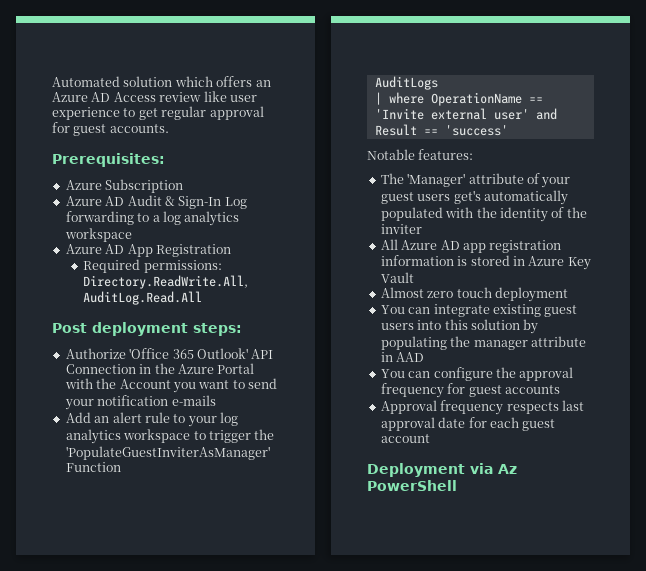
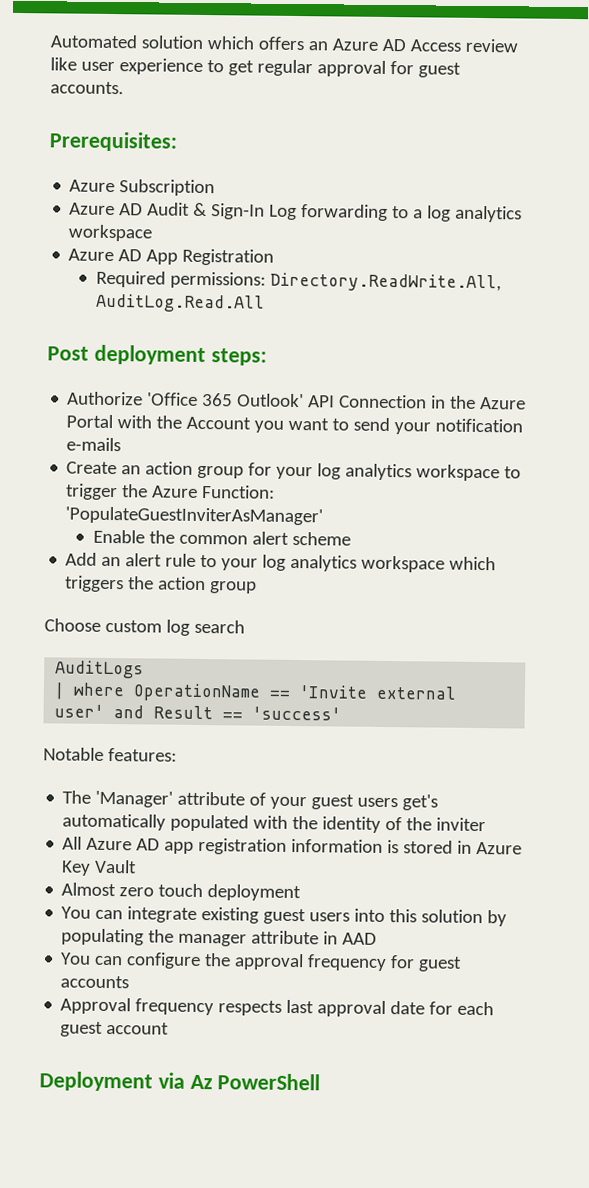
(216, 400) none -> [66,461,522,482] [66,483,276,501] [65,506,324,526] [92,529,351,546] // Create an action group for your log analytics workspace to trigger the Azure Function: 'PopulateGuestInviterAsManager' // Enable the common alert scheme
[193,429,275,443] [65,446,270,460] [65,462,121,472] to trigger the 'PopulateGuestInviterAsManager' Function -> [449,556,497,571] [65,575,258,594] [44,618,245,636] which triggers the action group // Choose custom log search

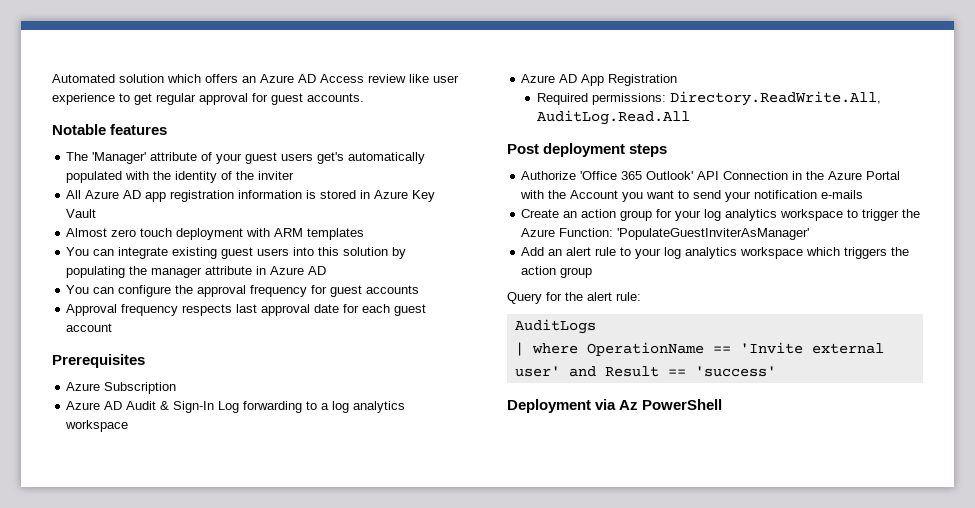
[49,131,177,152] Prerequisites: -> [52,124,168,135] [66,152,426,164] [66,171,295,183] [66,190,436,202] [66,209,97,218] [66,228,365,240] [66,247,407,259] [66,266,327,278] [66,285,420,297] [66,304,427,316] [66,323,113,332] [52,354,145,368] Notable features // The 'Manager' attribute of your guest users get's automatically populated with the identity of the inviter // All Azure AD app registration information is stored in Azure Key Vault // Almost zero touch deployment with ARM templates // You can integrate existing guest users into this solution by populating the manager attribute in Azure AD // You can configure the approval frequency for guest accounts // Approval frequency respects last approval date for each guest account // Prerequisites
[210,348,267,366] steps: -> [629,144,668,157] steps
[92,529,351,546] // Enable the common alert scheme -> (810, 234) none
[44,618,245,636] Choose custom log search -> [507,292,641,304] Query for the alert rule:
[43,747,177,762] [62,790,439,811] [62,813,487,833] [62,836,523,855] [61,859,138,876] [61,882,302,902] [61,906,508,927] [61,928,378,947] [60,952,463,972] [60,975,130,989] [60,997,495,1018] [60,1021,170,1037] // Notable features: // The 'Manager' attribute of your guest users get's automatically populated with the identity of the inviter // All Azure AD app registration information is stored in Azure Key Vault // Almost zero touch deployment // You can integrate existing guest users into this solution by populating the manager attribute in AAD // You can configure the approval frequency for guest accounts // Approval frequency respects last approval date for each guest account -> (776, 371) none

